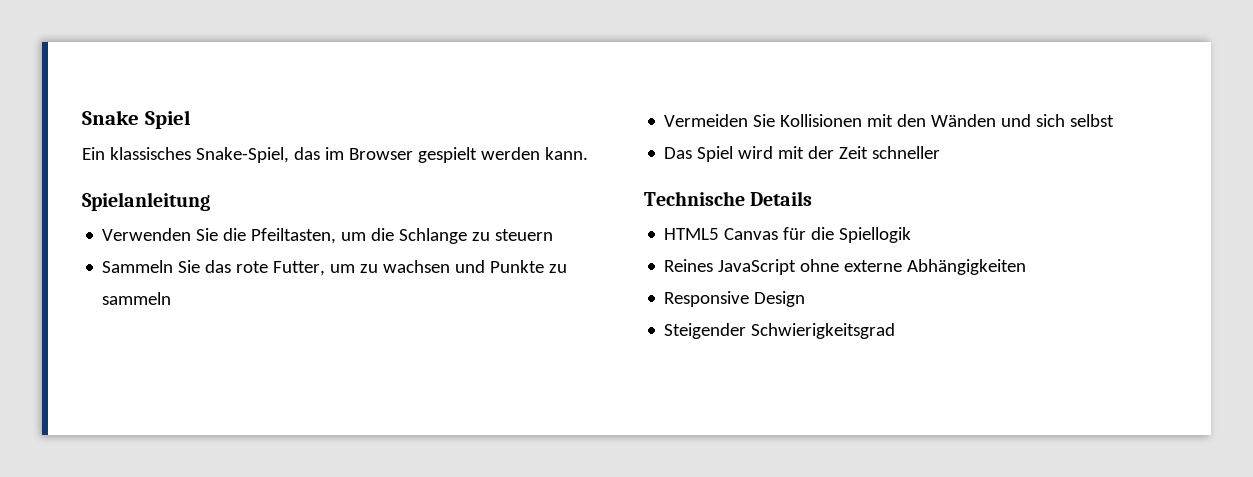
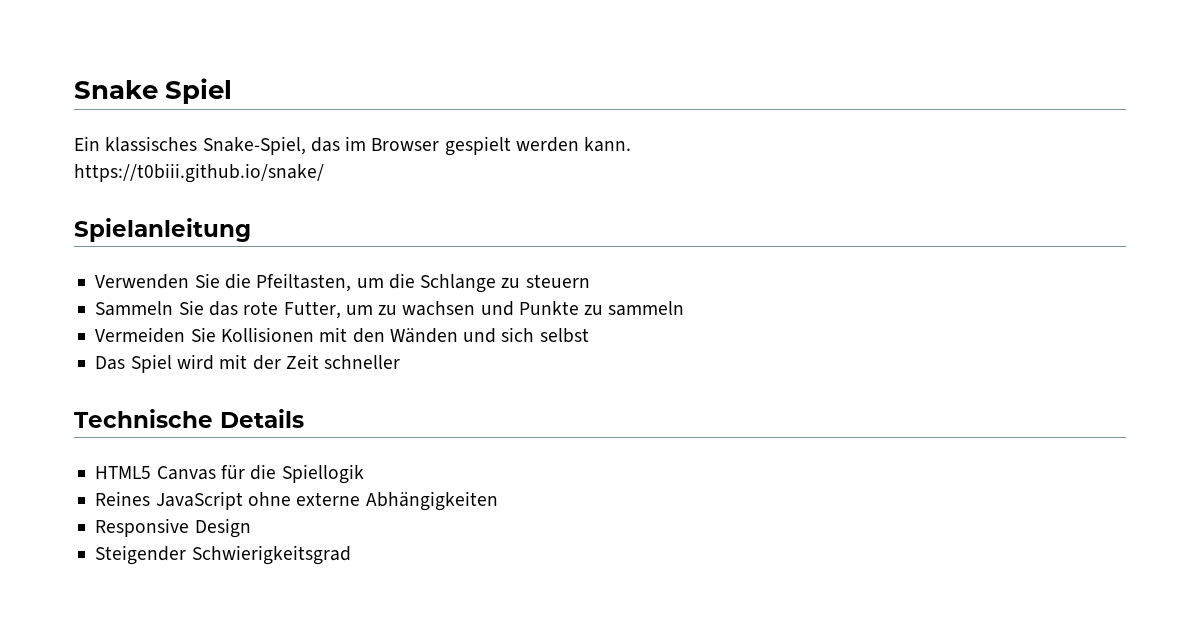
(588, 153) none -> [74,163,324,183] // https://t0biii.github.io/snake/

